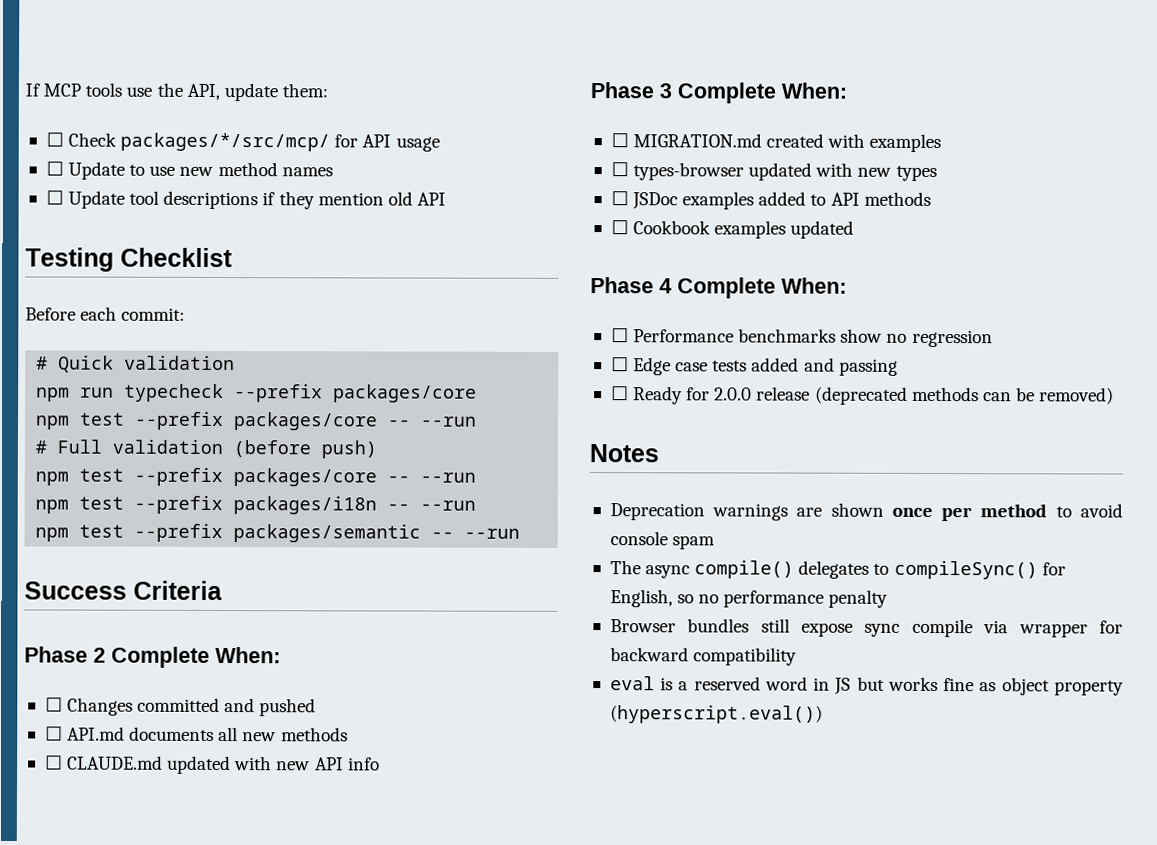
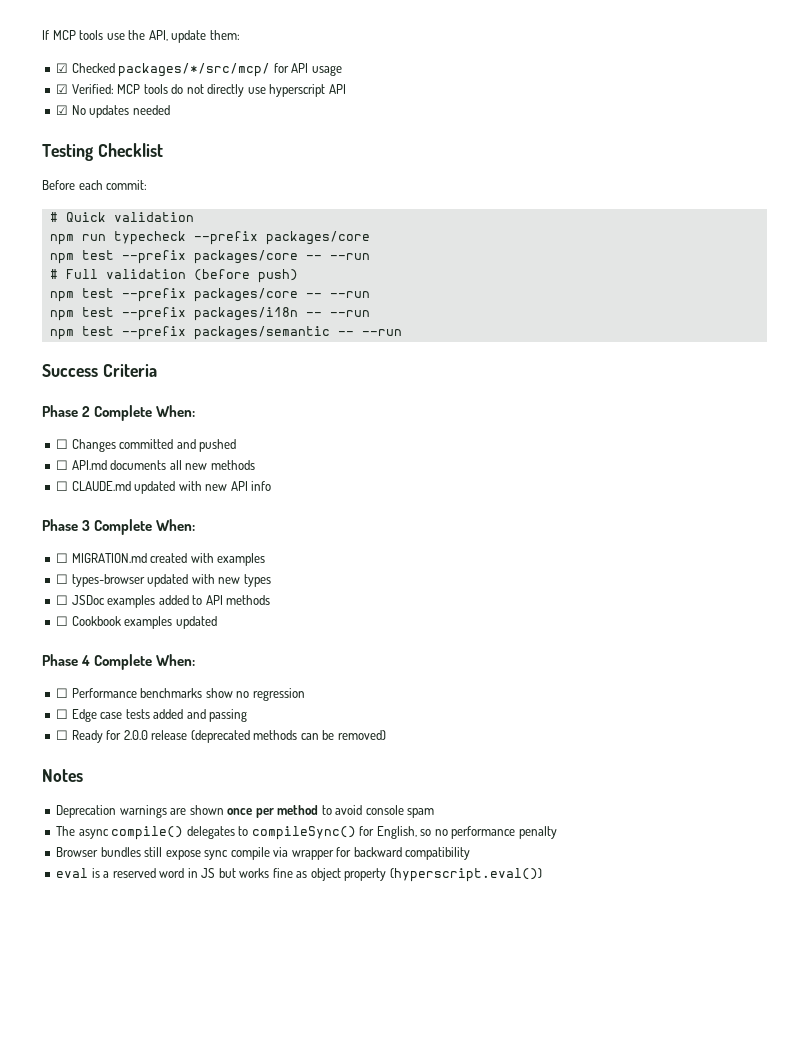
[45,132,118,147] ☐ Check -> [56,63,115,73] ☑ Checked
[45,161,333,180] [45,190,446,210] ☐ Update to use new method names // ☐ Update tool descriptions if they mention old API -> [56,84,346,97] [56,105,170,118] ☑ Verified: MCP tools do not directly use hyperscript API // ☑ No updates needed

